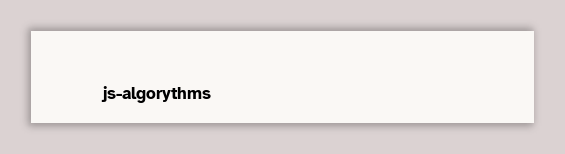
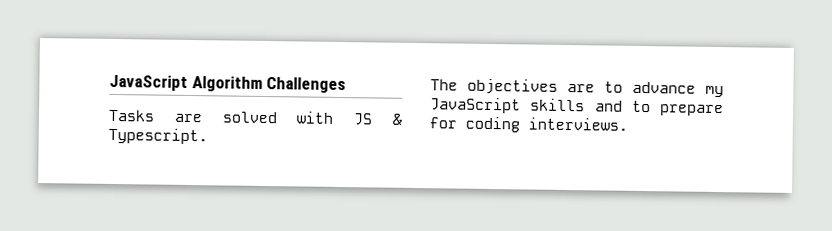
[101,86,211,103] js-algorythms -> [109,74,347,94] [108,109,404,126] [108,127,208,145] [430,78,724,98] [430,97,724,117] [429,116,628,133] JavaScript Algorithm Challenges // Tasks are solved with JS & Typescript. // The objectives are to advance my JavaScript skills and to prepare for coding interviews.

